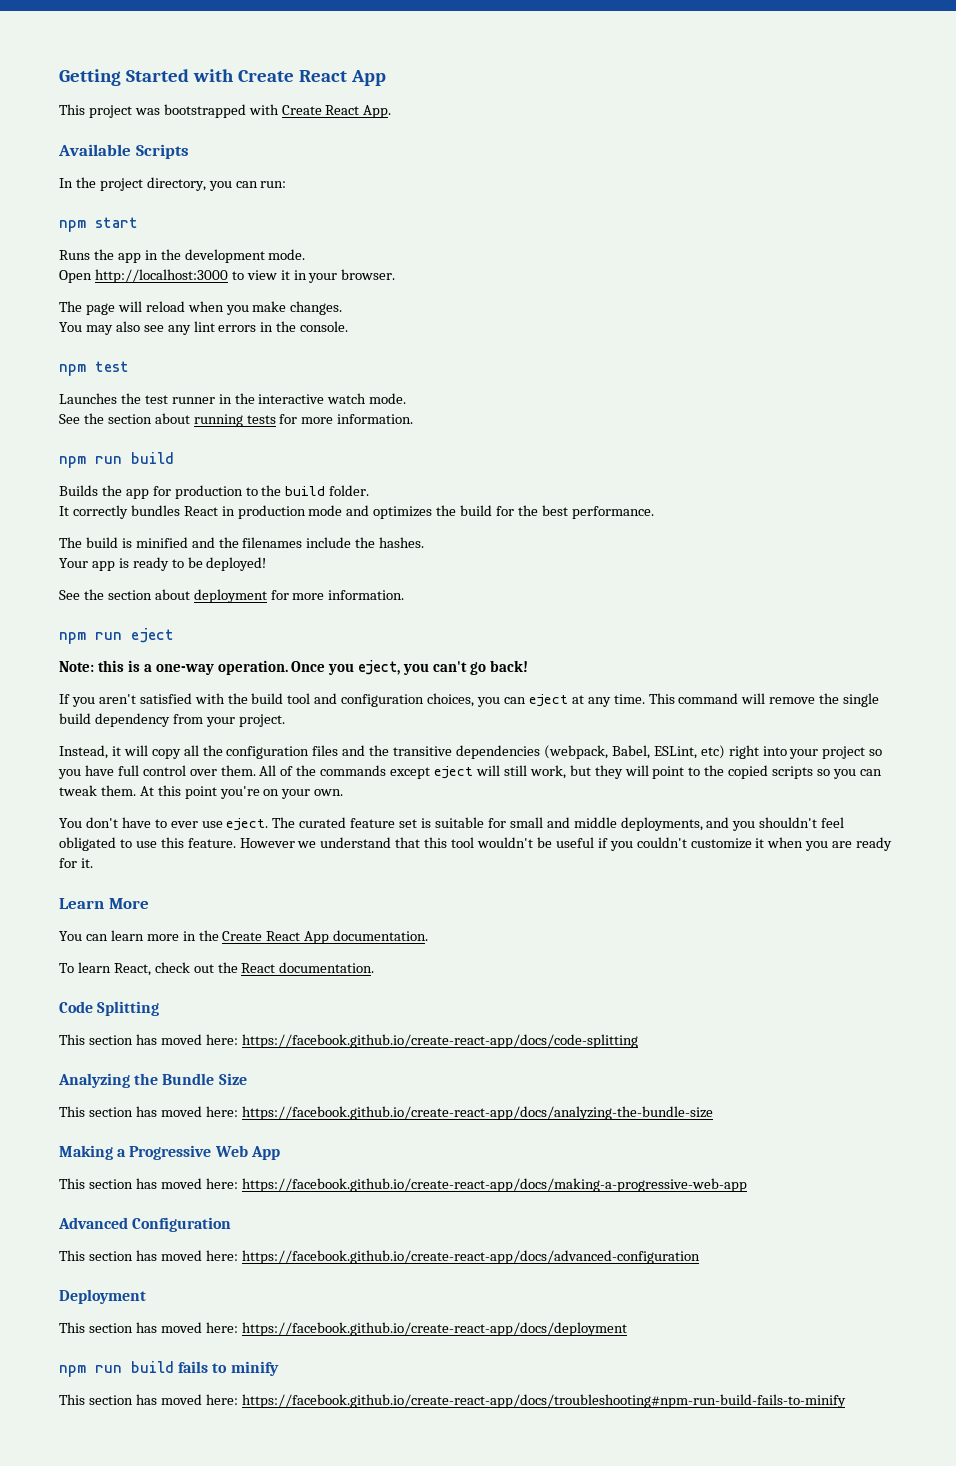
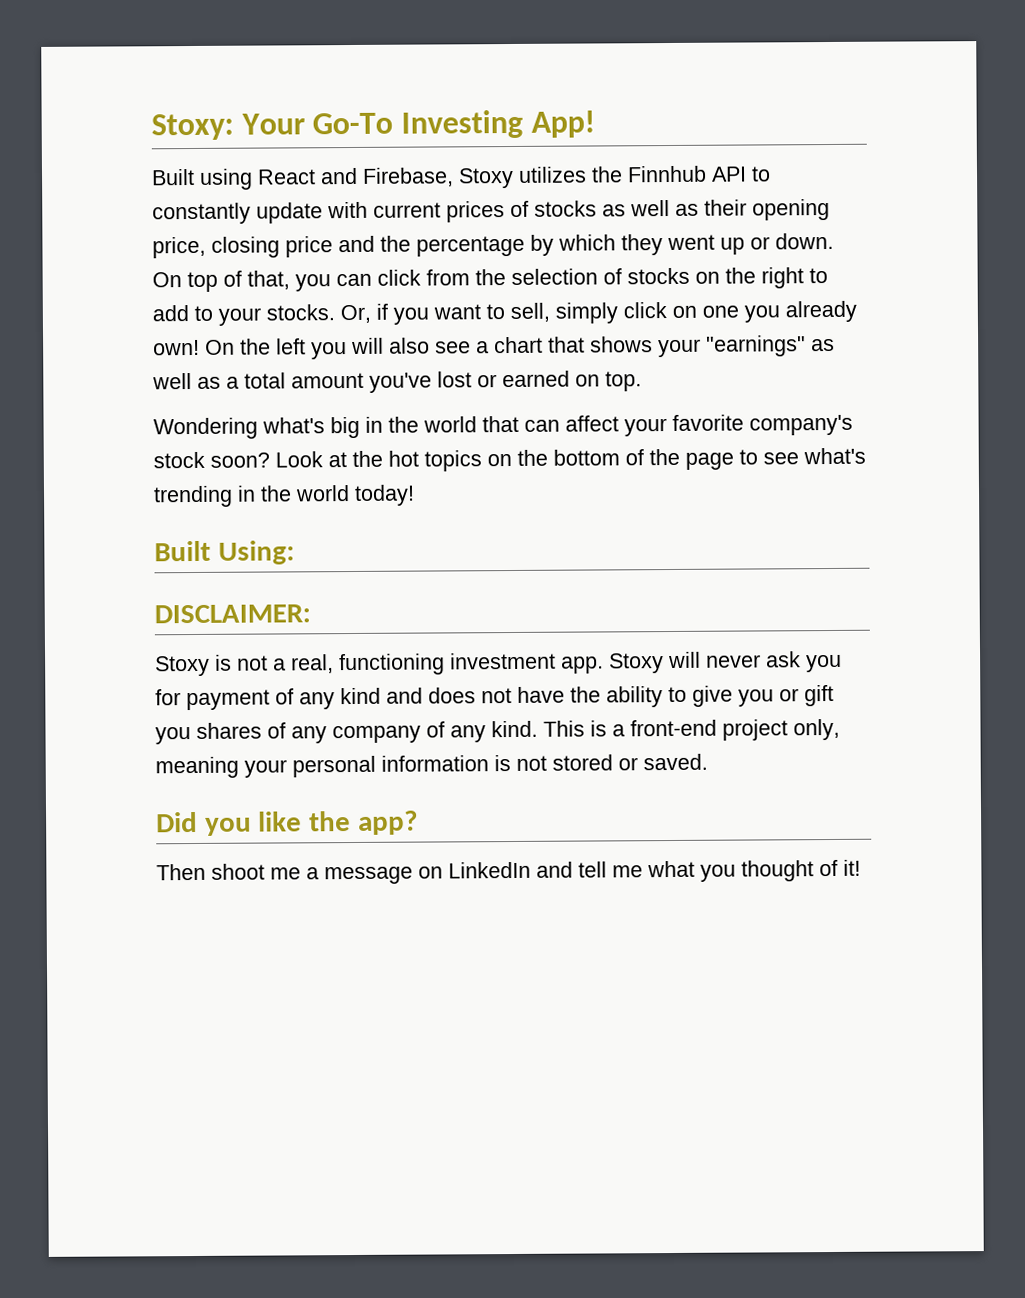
[59,69,386,86] [59,104,392,118] [58,144,189,159] [59,177,287,191] [59,217,138,232] [59,249,306,263] [59,269,396,283] [59,301,343,315] [59,321,349,335] [59,361,129,376] [59,393,407,404] [59,413,414,427] [59,452,174,468] [59,485,370,499] [59,505,654,519] [59,537,425,548] [59,557,267,571] [59,589,405,603] [59,628,174,644] [59,660,528,675] [59,693,880,707] [59,713,285,727] [59,745,883,759] [58,765,882,779] [59,785,344,799] [59,817,845,831] [59,837,893,851] [59,858,93,868] [59,898,149,909] [59,930,429,944] [59,962,375,976] [59,1001,160,1016] [59,1034,638,1048] [58,1073,247,1088] [59,1106,713,1120] [59,1145,280,1160] [59,1178,747,1192] [58,1217,232,1232] [59,1250,700,1264] [59,1289,146,1304] [59,1322,627,1336] [59,1361,279,1377] [59,1394,846,1408] Getting Started with Create React App // This project was bootstrapped with Create React App. // Available Scripts // In the project directory, you can run: // npm start // Runs the app in the development mode. // Open http://localhost:3000 to view it in your browser. // The page will reload when you make changes. // You may also see any lint errors in the console. // npm test // Launches the test runner in the interactive watch mode. // See the section about running tests for more information. // npm run build // Builds the app for production to the build folder. // It correctly bundles React in production mode and optimizes the build for the best performance. // The build is minified and the filenames include the hashes. // Your app is ready to be deployed! // See the section about deployment for more information. // npm run eject // Note: this is a one-way operation. Once you eject, you can't go back! // If you aren't satisfied with the build tool and configuration choices, you can eject at any time. This command will remove the single build dependency from your project. // Instead, it will copy all the configuration files and the transitive dependencies (webpack, Babel, ESLint, etc) right into your project so you have full control over them. All of the commands except eject will still work, but they will point to the copied scripts so you can tweak them. At this point you're on your own. // You don't have to ever use eject. The curated feature set is suitable for small and middle deployments, and you shouldn't feel obligated to use this feature. However we understand that this tool wouldn't be useful if you couldn't customize it when you are ready for it. // Learn More // You can learn more in the Create React App documentation. // To learn React, check out the React documentation. // Code Splitting // This section has moved here: https://facebook.github.io/create-react-app/docs/code-splitting // Analyzing the Bundle Size // This section has moved here: https://facebook.github.io/create-react-app/docs/analyzing-the-bundle-size // Making a Progressive Web App // This section has moved here: https://facebook.github.io/create-react-app/docs/making-a-progressive-web-app // Advanced Configuration // This section has moved here: https://facebook.github.io/create-react-app/docs/advanced-configuration // Deployment // This section has moved here: https://facebook.github.io/create-react-app/docs/deployment // npm run build fails to minify // This section has moved here: https://facebook.github.io/create-react-app/docs/troubleshooting#npm-run-build-fails-to-minify -> [151,109,595,141] [151,165,771,190] [152,199,830,225] [152,232,834,259] [152,267,828,293] [152,300,857,326] [153,335,835,360] [152,370,642,393] [153,414,853,440] [153,447,866,472] [153,484,415,508] [154,540,295,565] [154,604,311,624] [155,651,842,677] [155,684,834,711] [155,718,840,745] [155,753,708,779] [156,810,418,836] [156,859,861,885] Stoxy: Your Go-To Investing App! // Built using React and Firebase, Stoxy utilizes the Finnhub API to constantly update with current prices of stocks as well as their opening price, closing price and the percentage by which they went up or down. On top of that, you can click from the selection of stocks on the right to add to your stocks. Or, if you want to sell, simply click on one you already own! On the left you will also see a chart that shows your "earnings" as well as a total amount you've lost or earned on top. // Wondering what's big in the world that can affect your favorite company's stock soon? Look at the hot topics on the bottom of the page to see what's trending in the world today! // Built Using: // DISCLAIMER: // Stoxy is not a real, functioning investment app. Stoxy will never ask you for payment of any kind and does not have the ability to give you or gift you shares of any company of any kind. This is a front-end project only, meaning your personal information is not stored or saved. // Did you like the app? // Then shoot me a message on LinkedIn and tell me what you thought of it!

